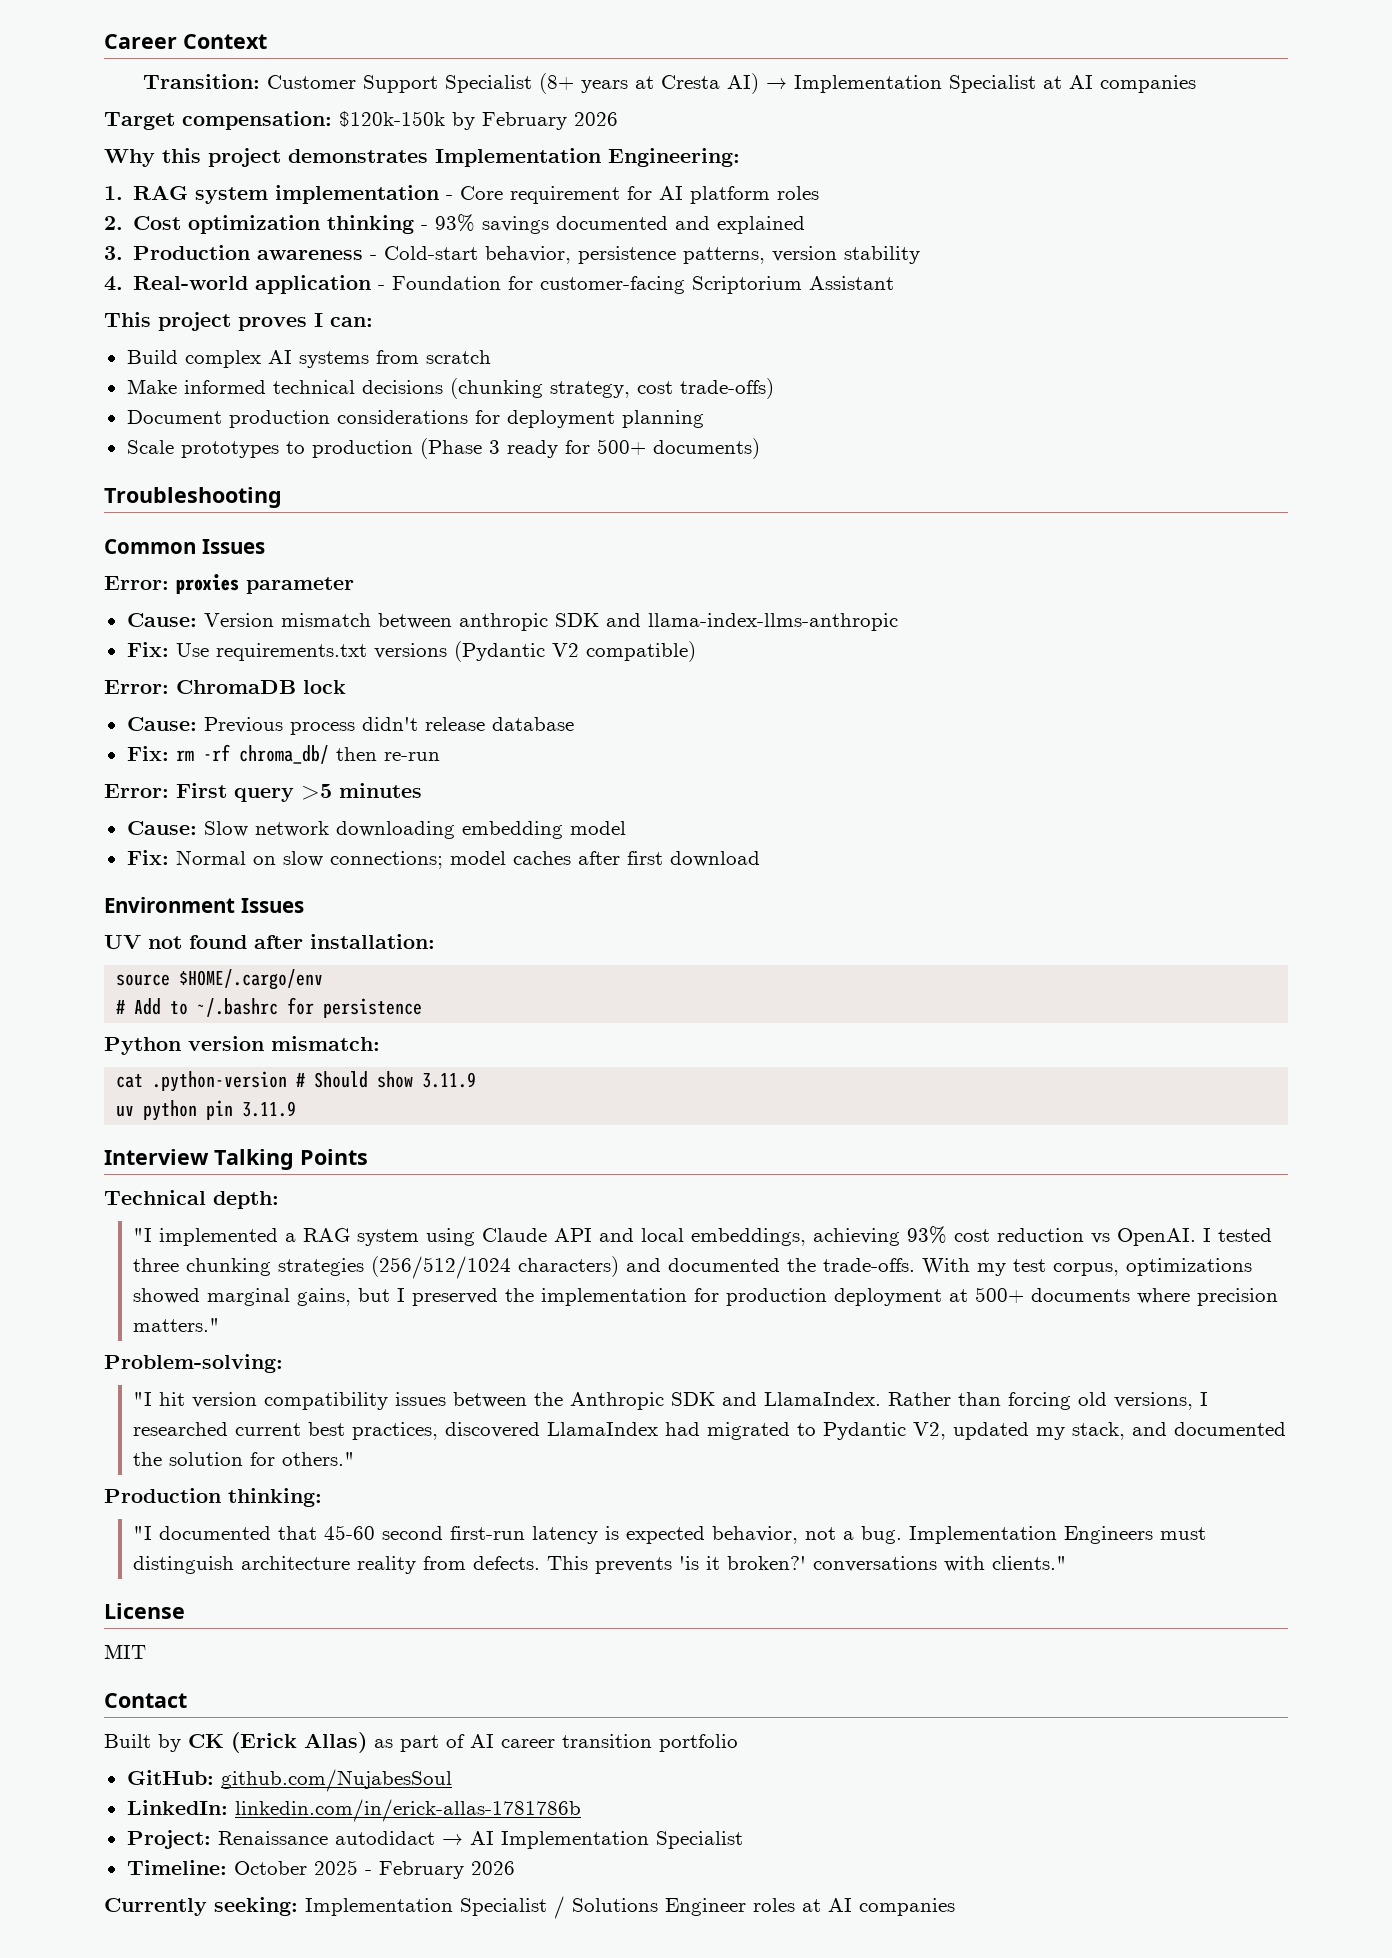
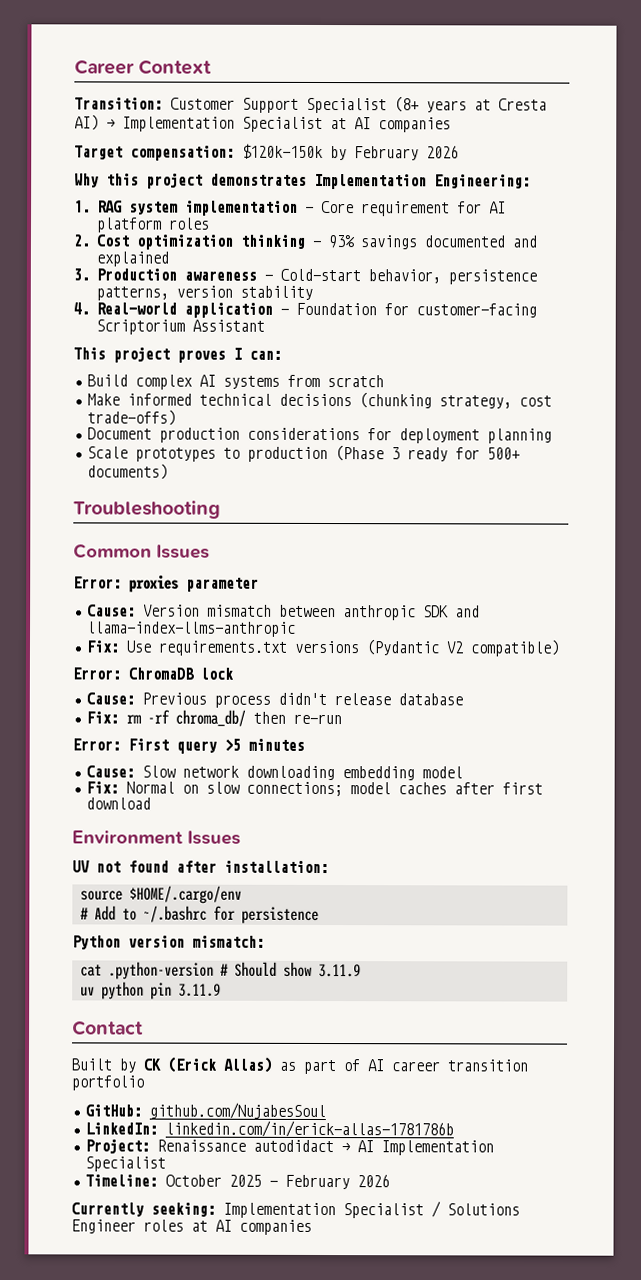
[104,1149,368,1170] [104,1190,279,1209] [132,1226,1272,1246] [132,1256,1252,1279] [132,1287,1278,1306] [132,1318,220,1332] [104,1354,283,1373] [132,1392,1208,1410] [132,1422,1286,1440] [132,1452,355,1466] [104,1488,322,1507] [132,1525,1206,1544] [132,1556,1067,1574] [104,1603,185,1619] [104,1644,146,1659] // Interview Talking Points // Technical depth: // "I implemented a RAG system using Claude API and local embeddings, achieving 93% cost reduction vs OpenAI. I tested three chunking strategies (256/512/1024 characters) and documented the trade-offs. With my test corpus, optimizations showed marginal gains, but I preserved the implementation for production deployment at 500+ documents where precision matters." // Problem-solving: // "I hit version compatibility issues between the Anthropic SDK and LlamaIndex. Rather than forcing old versions, I researched current best practices, discovered LlamaIndex had migrated to Pydantic V2, updated my stack, and documented the solution for others." // Production thinking: // "I documented that 45-60 second first-run latency is expected behavior, not a bug. Implementation Engineers must distinguish architecture reality from defects. This prevents 'is it broken?' conversations with clients." // License // MIT -> (221, 990) none

